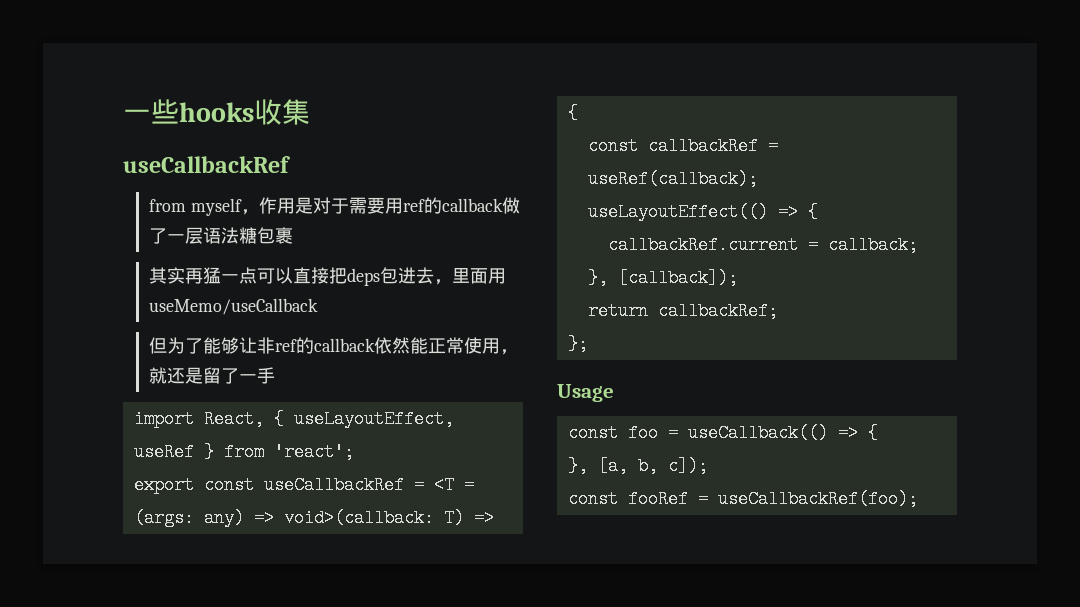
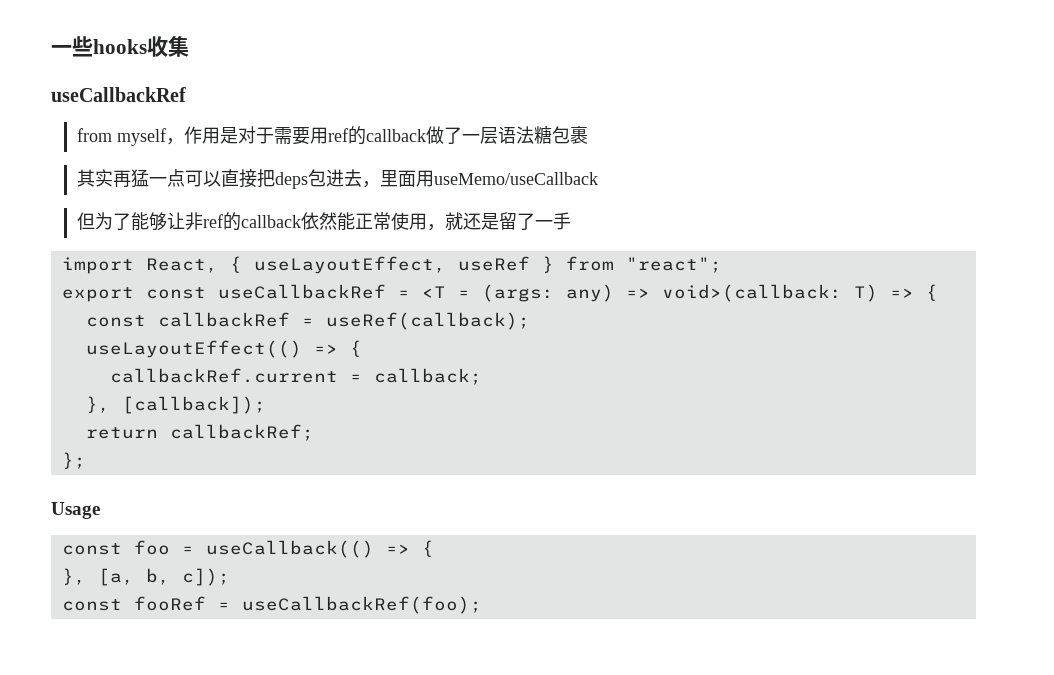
[273,443,354,461] 'react'; -> [625,257,722,273] "react";

